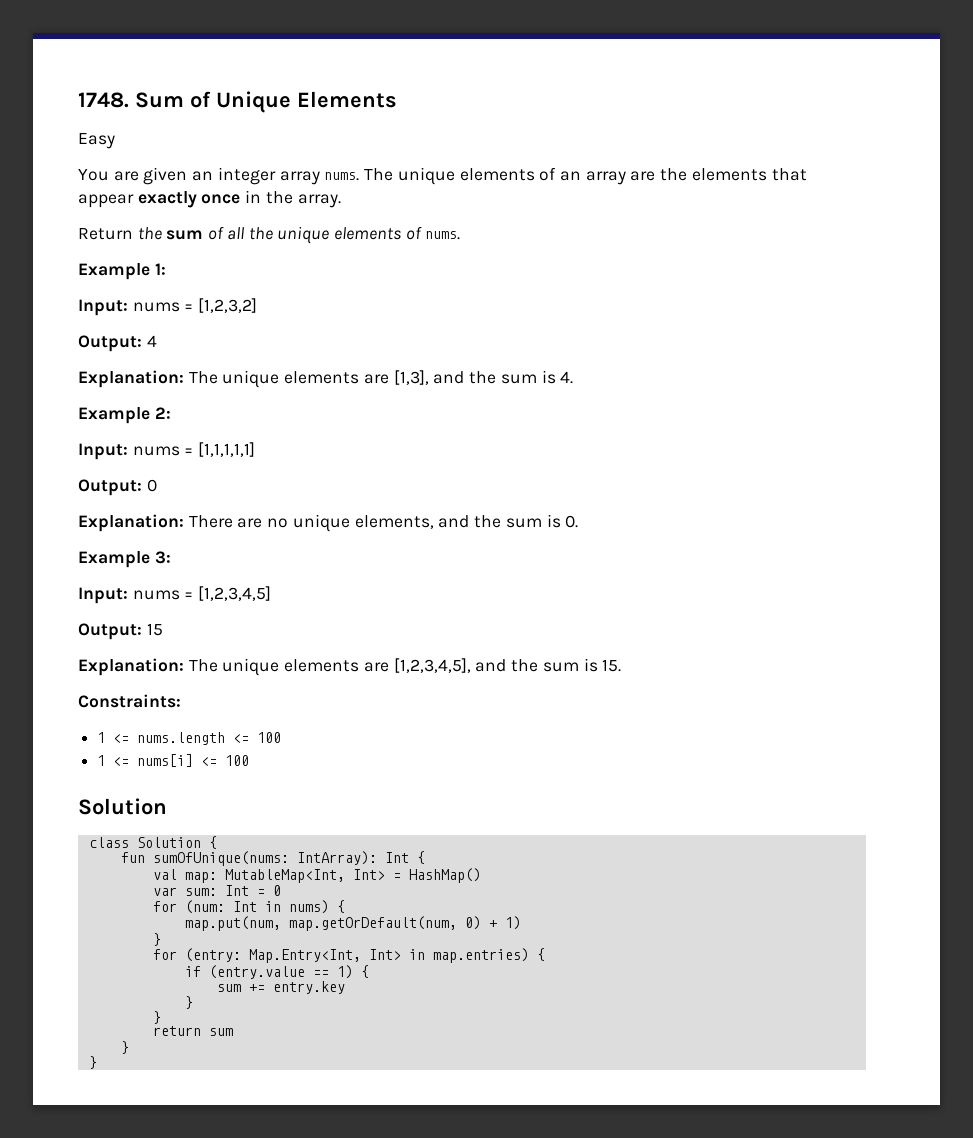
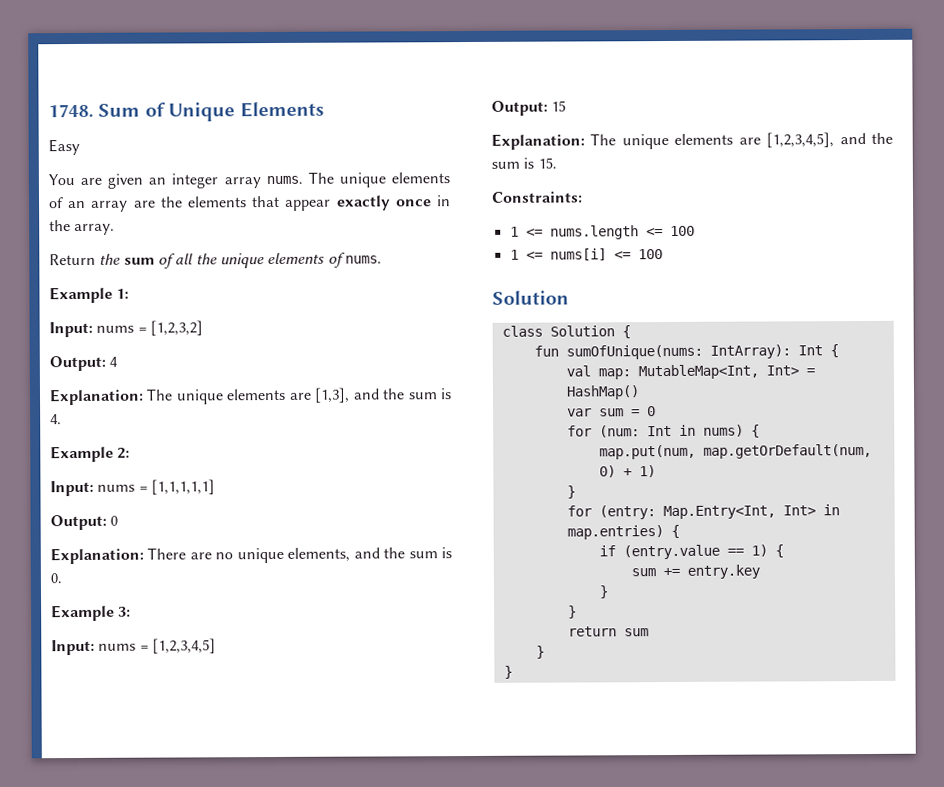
[184,885,249,896] sum: Int -> [598,408,624,417] sum

